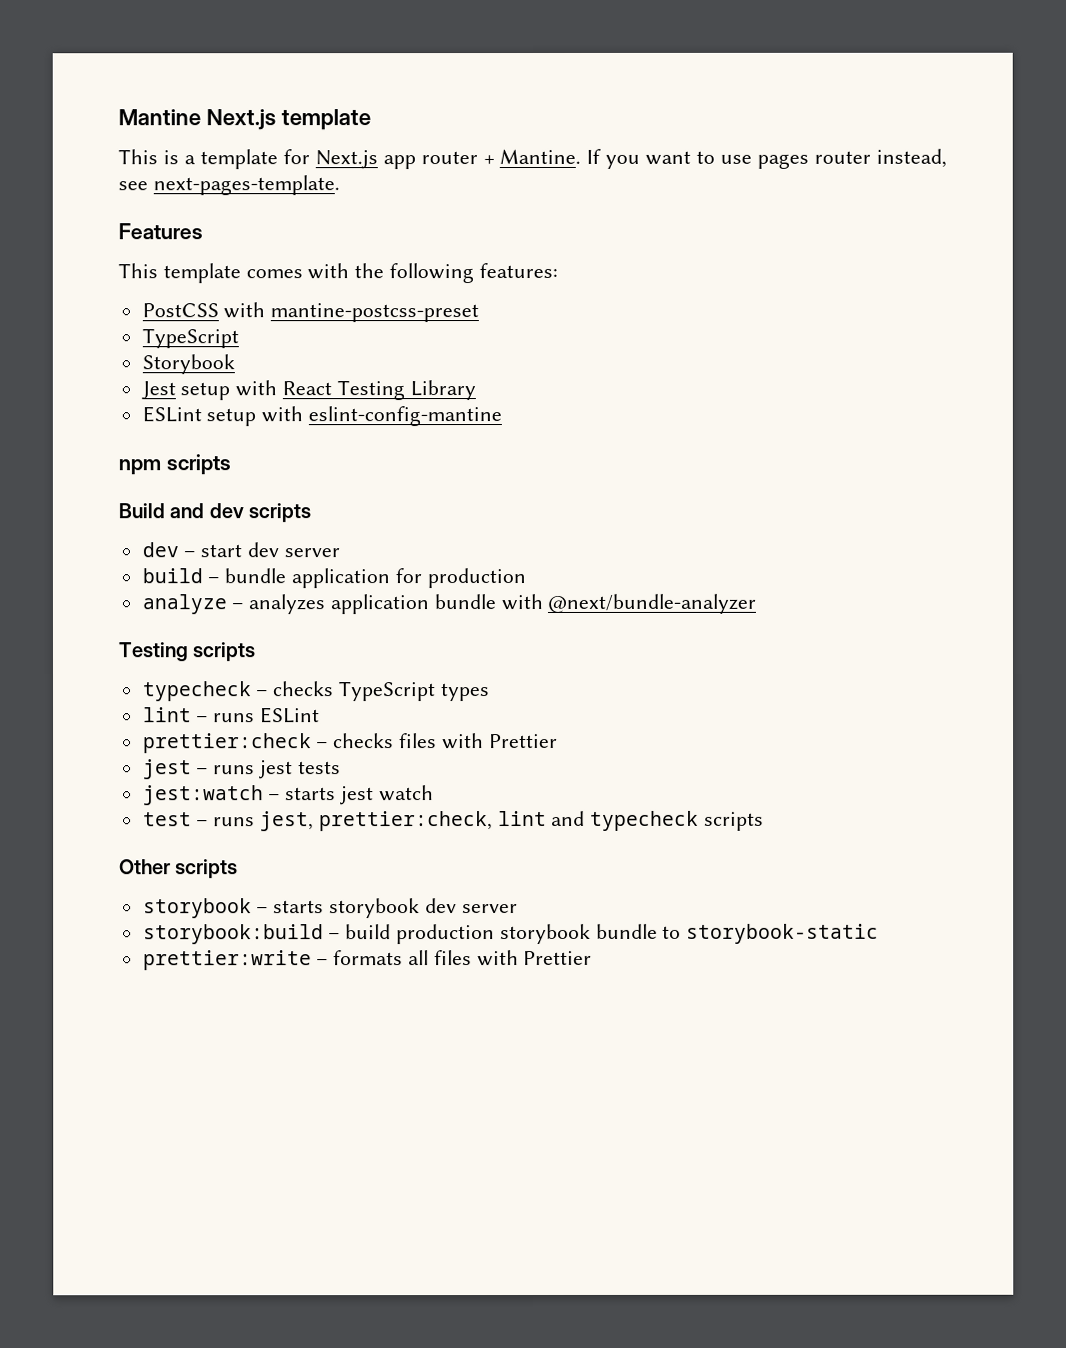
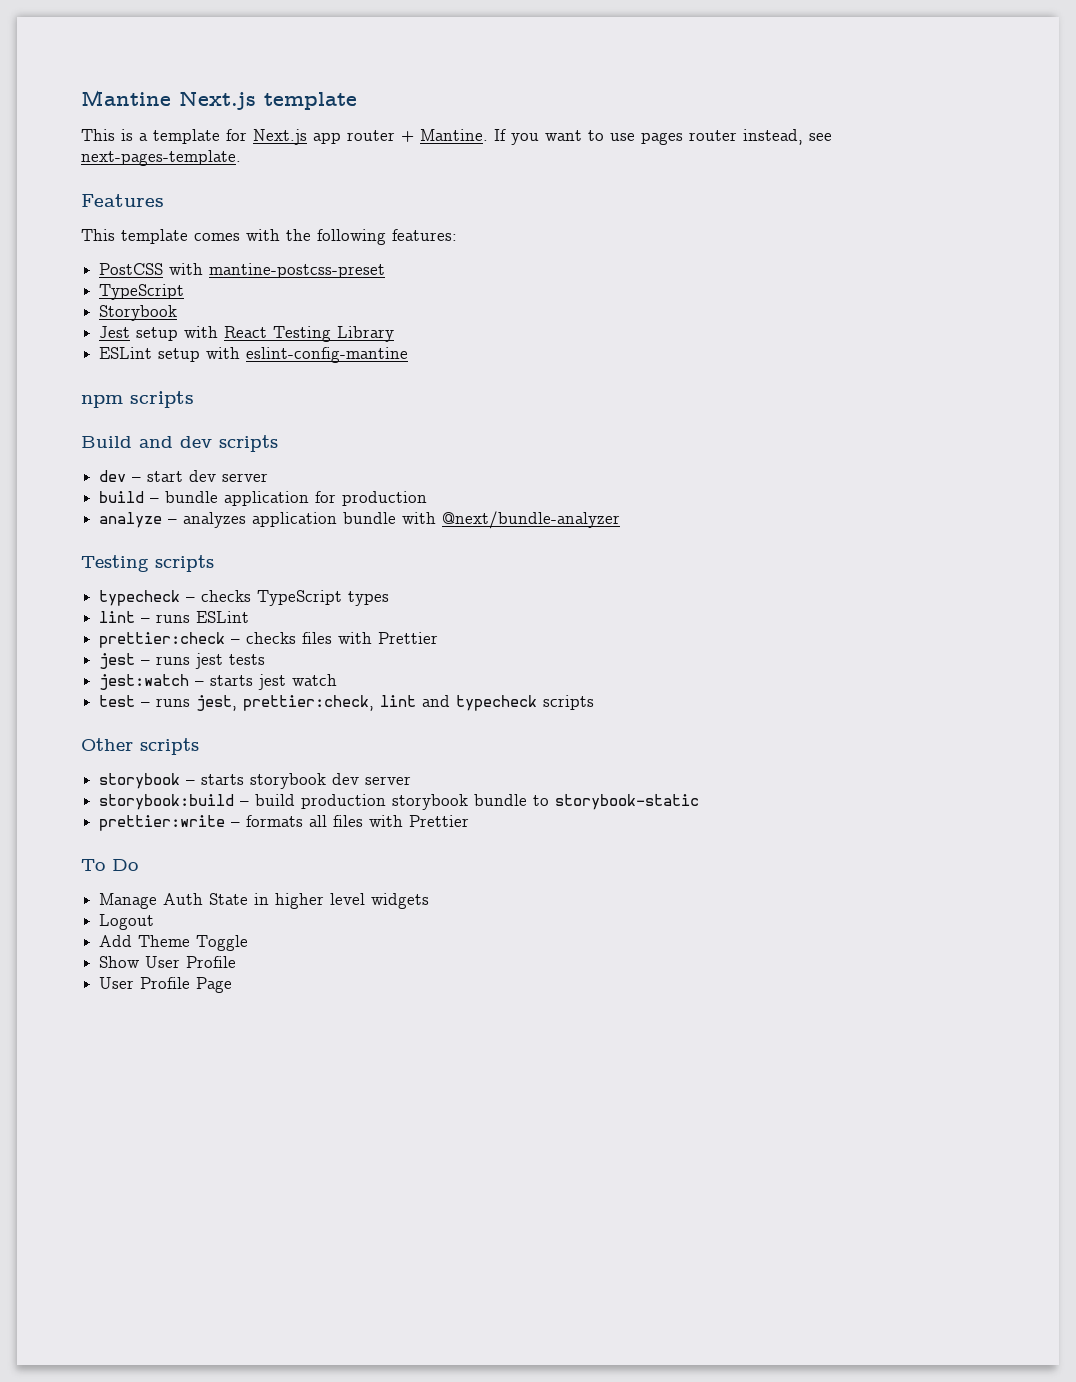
(593, 958) none -> [81,859,138,871] [99,893,430,909] [99,914,155,930] [99,935,249,951] [99,956,237,968] [99,977,233,993] // To Do // Manage Auth State in higher level widgets // Logout // Add Theme Toggle // Show User Profile // User Profile Page

